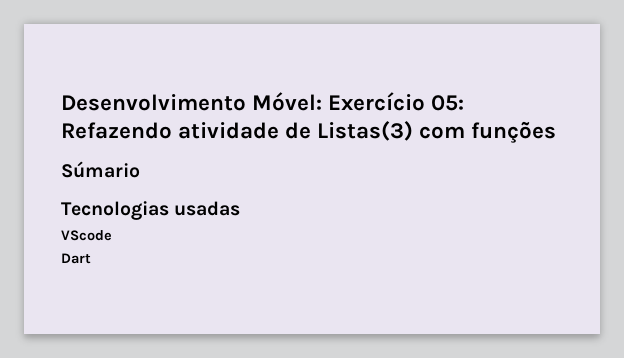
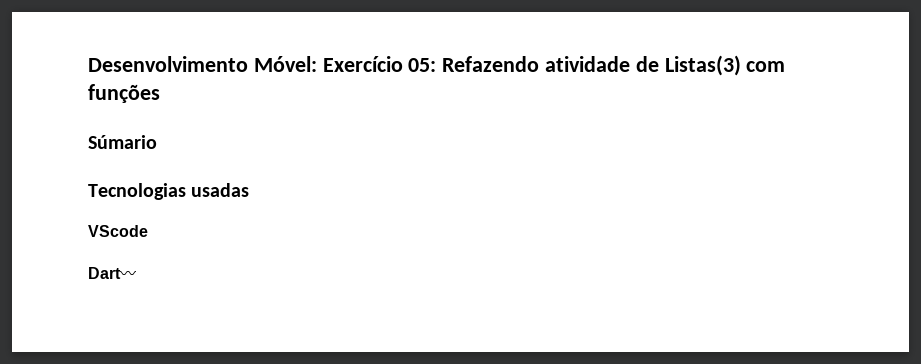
(91, 258) none -> [120,271,136,279] 〰

